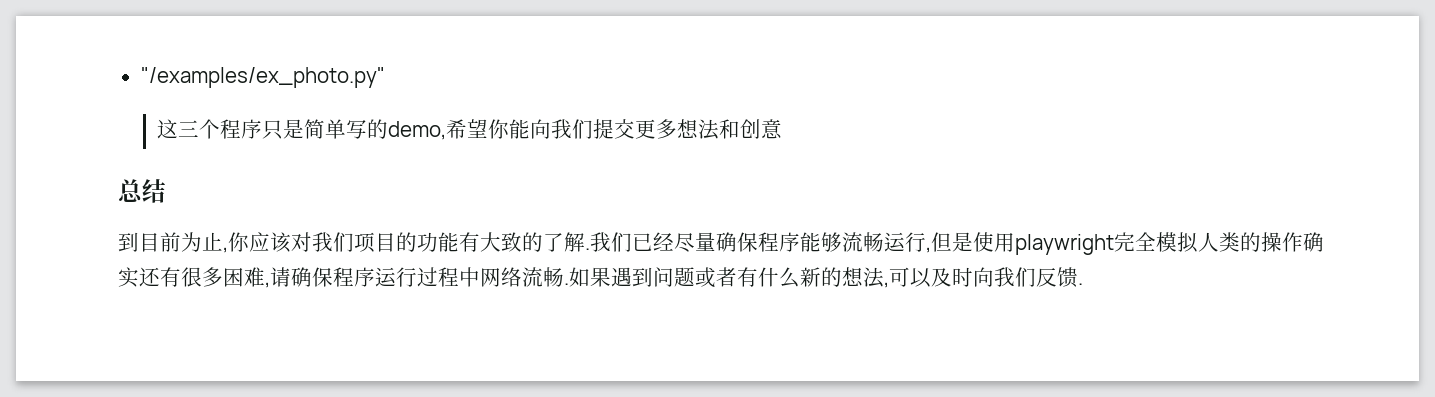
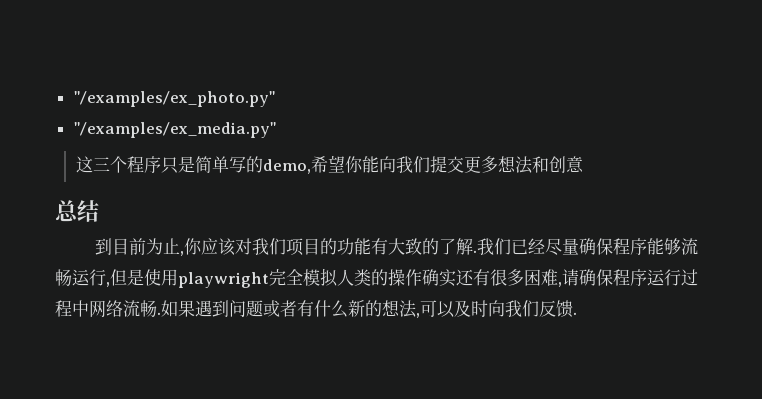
(385, 77) none -> [73,122,276,138] // "/examples/ex_media.py"

